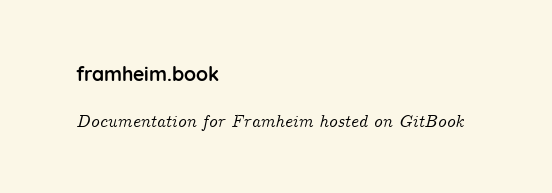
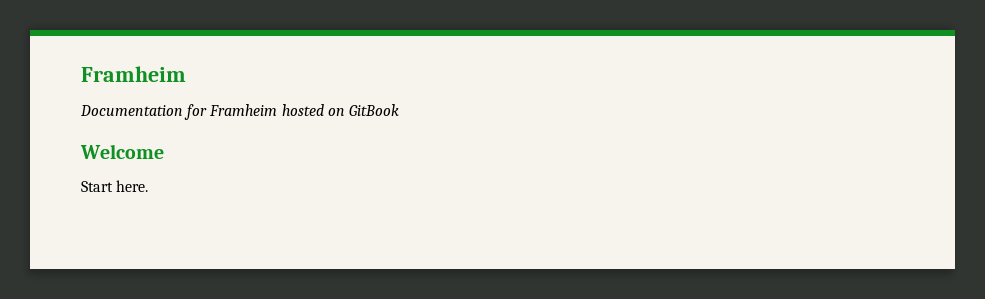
[76,66,219,81] framheim.book -> [81,66,186,82] Framheim
(465, 120) none -> [80,144,164,159] [81,180,149,192] // Welcome // Start here.

